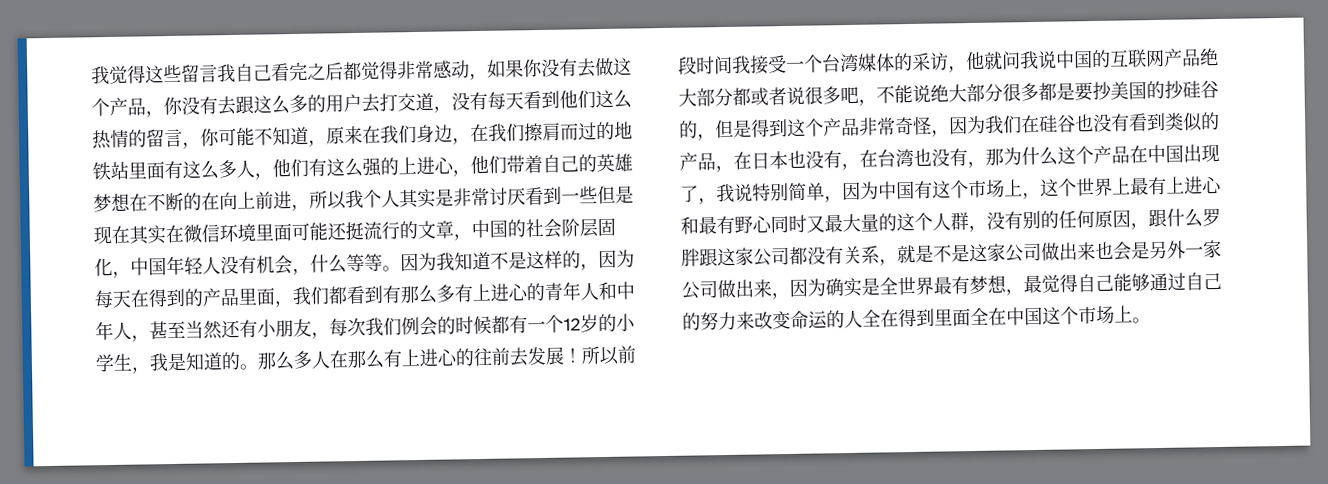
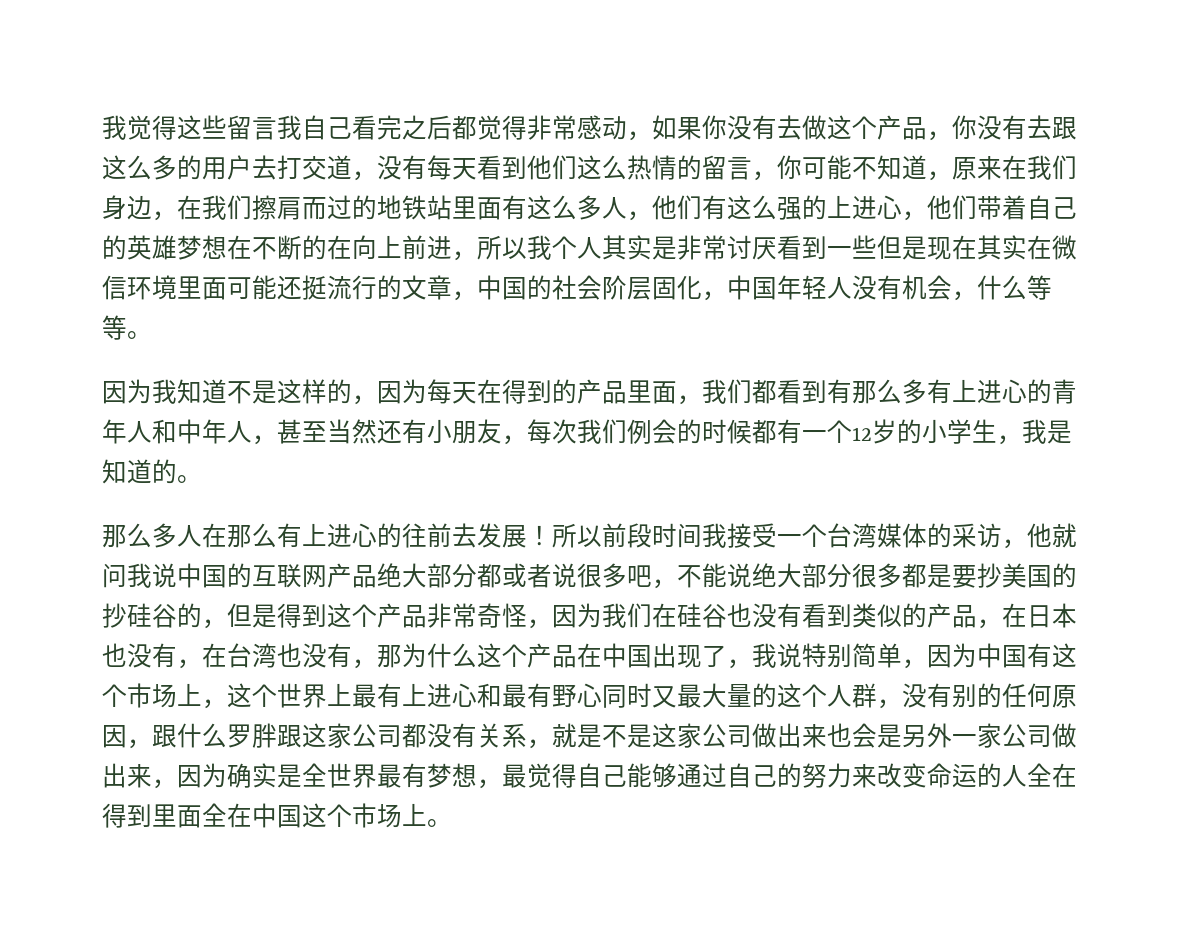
(401, 268) none -> (152, 335) //
(259, 366) none -> (202, 479) //

